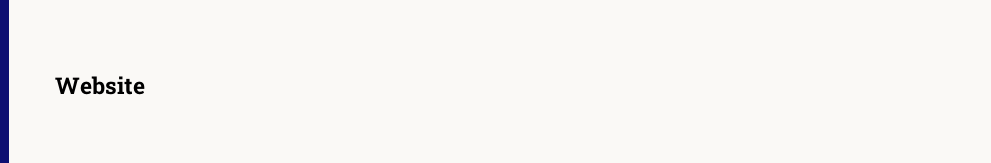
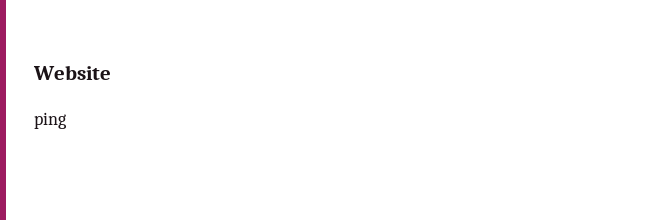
(145, 85) none -> [34,112,67,129] // ping

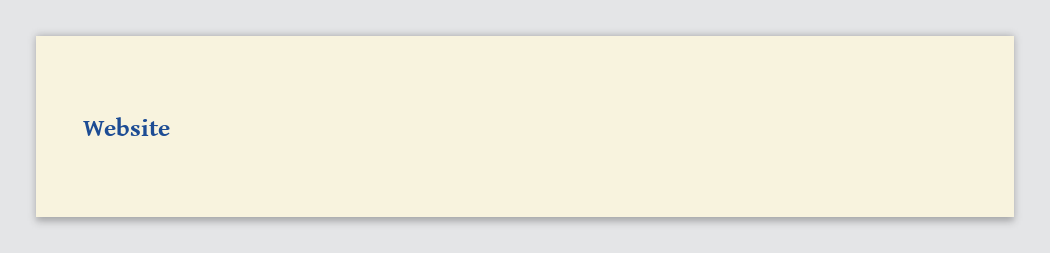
[34,112,67,129] // ping -> (170, 126) none

